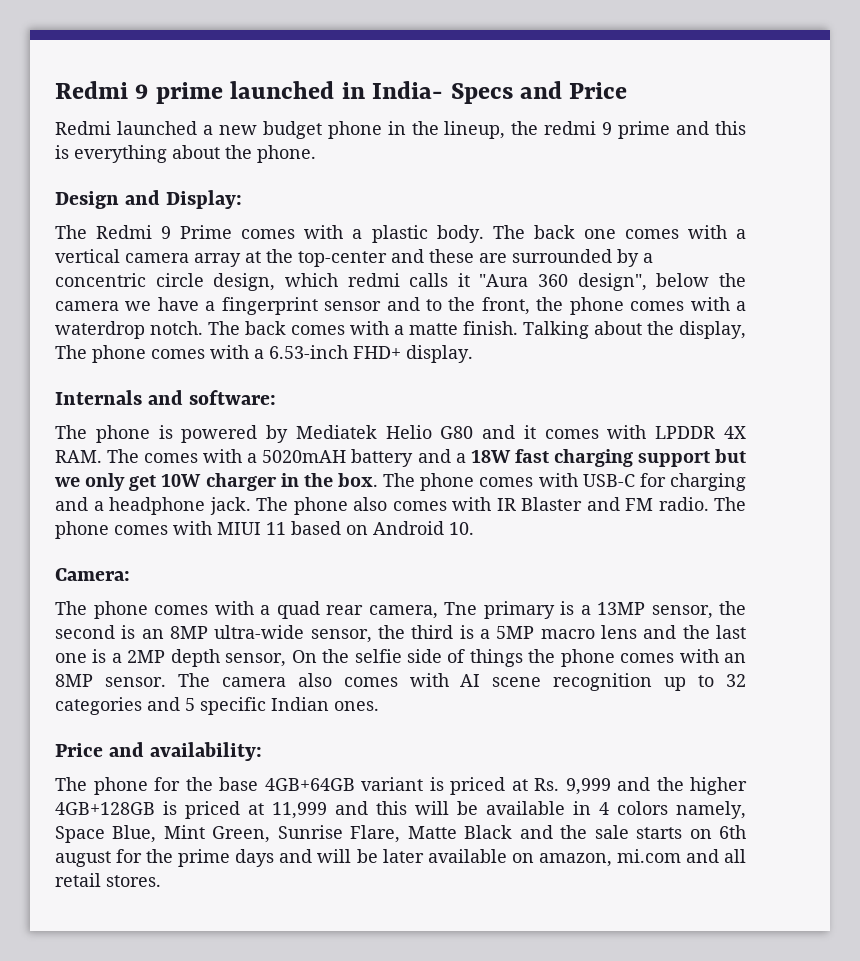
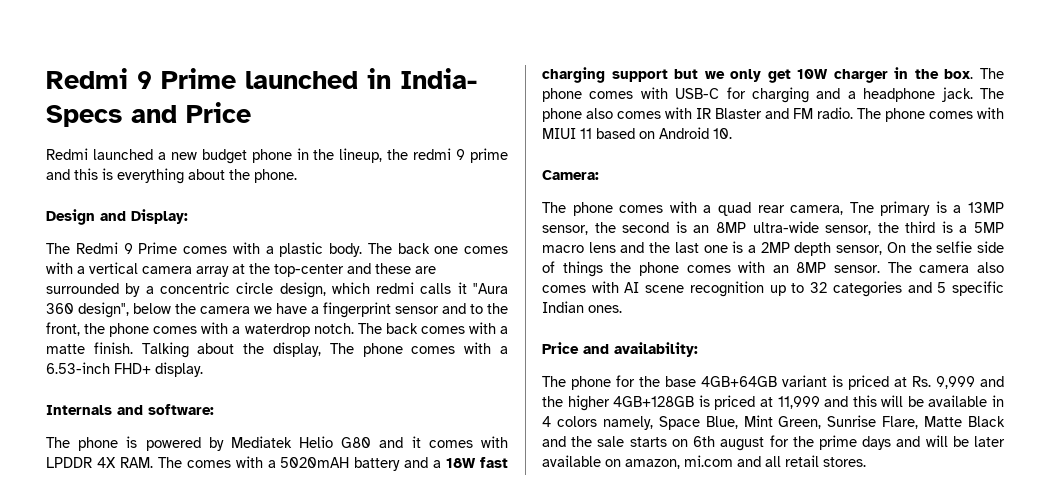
[55,81,223,104] Redmi 9 prime -> [46,68,236,89] Redmi 9 Prime

